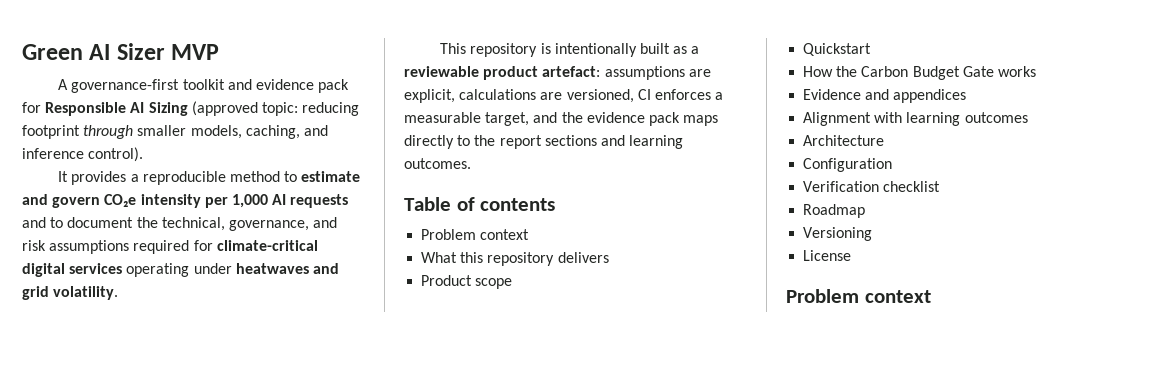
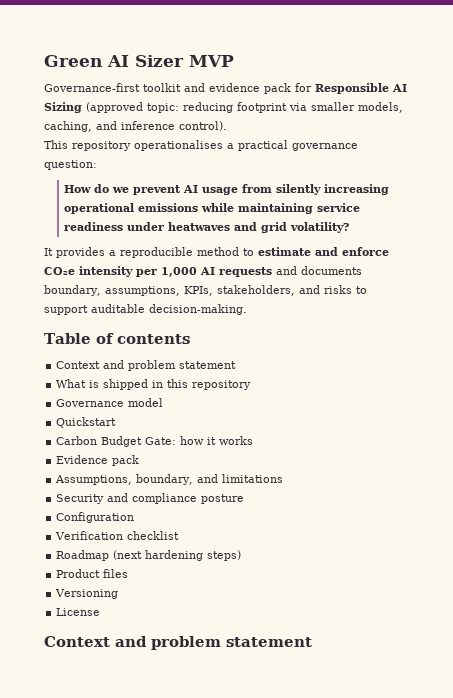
[58,79,180,93] A governance-first -> [44,83,140,92] Governance-first
[83,125,134,139] through -> [289,103,307,111] via
(144, 154) none -> [44,140,358,151] [44,160,97,170] [64,184,390,195] [64,203,361,214] [64,222,350,233] // This repository operationalises a practical governance question: // How do we prevent AI usage from silently increasing operational emissions while maintaining service readiness under heatwaves and grid volatility?
[52,197,101,208] govern -> [342,247,389,256] enforce
[50,217,338,231] [22,240,318,254] [22,263,339,277] [22,286,119,300] [440,43,700,57] [404,66,711,80] [404,89,724,103] [404,112,719,126] [404,135,684,149] [404,158,471,169] [404,197,556,211] [421,229,530,240] [421,252,609,266] [421,275,513,289] [803,43,872,56] [803,66,1036,80] [803,89,967,103] [803,112,1028,126] [803,135,885,146] [803,158,893,172] [803,181,941,192] [803,204,866,218] [803,227,873,241] [803,250,852,261] [786,289,931,303] to document the technical, governance, and risk assumptions required for climate-critical digital services operating under heatwaves and grid volatility. // This repository is intentionally built as a reviewable product artefact: assumptions are explicit, calculations are versioned, CI enforces a measurable target, and the evidence pack maps directly to the report sections and learning outcomes. // Table of contents // Problem context // What this repository delivers // Product scope // Quickstart // How the Carbon Budget Gate works // Evidence and appendices // Alignment with learning outcomes // Architecture // Configuration // Verification checklist // Roadmap // Versioning // License // Problem context -> [301,266,362,275] [44,285,367,296] [44,304,247,315] [44,333,190,344] [56,360,237,371] [56,379,252,390] [56,398,164,407] [56,417,117,428] [56,436,254,447] [56,455,140,466] [55,474,284,485] [56,493,245,504] [56,512,135,523] [55,531,180,540] [56,550,242,561] [56,569,129,578] [55,589,119,599] [56,608,101,616] [44,636,312,650] documents boundary, assumptions, KPIs, stakeholders, and risks to support auditable decision-making. // Table of contents // Context and problem statement // What is shipped in this repository // Governance model // Quickstart // Carbon Budget Gate: how it works // Evidence pack // Assumptions, boundary, and limitations // Security and compliance posture // Configuration // Verification checklist // Roadmap (next hardening steps) // Product files // Versioning // License // Context and problem statement

